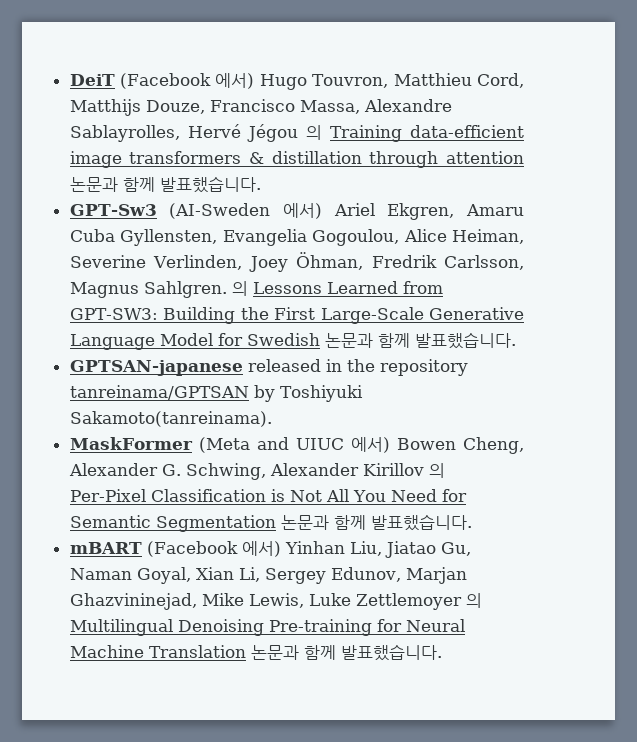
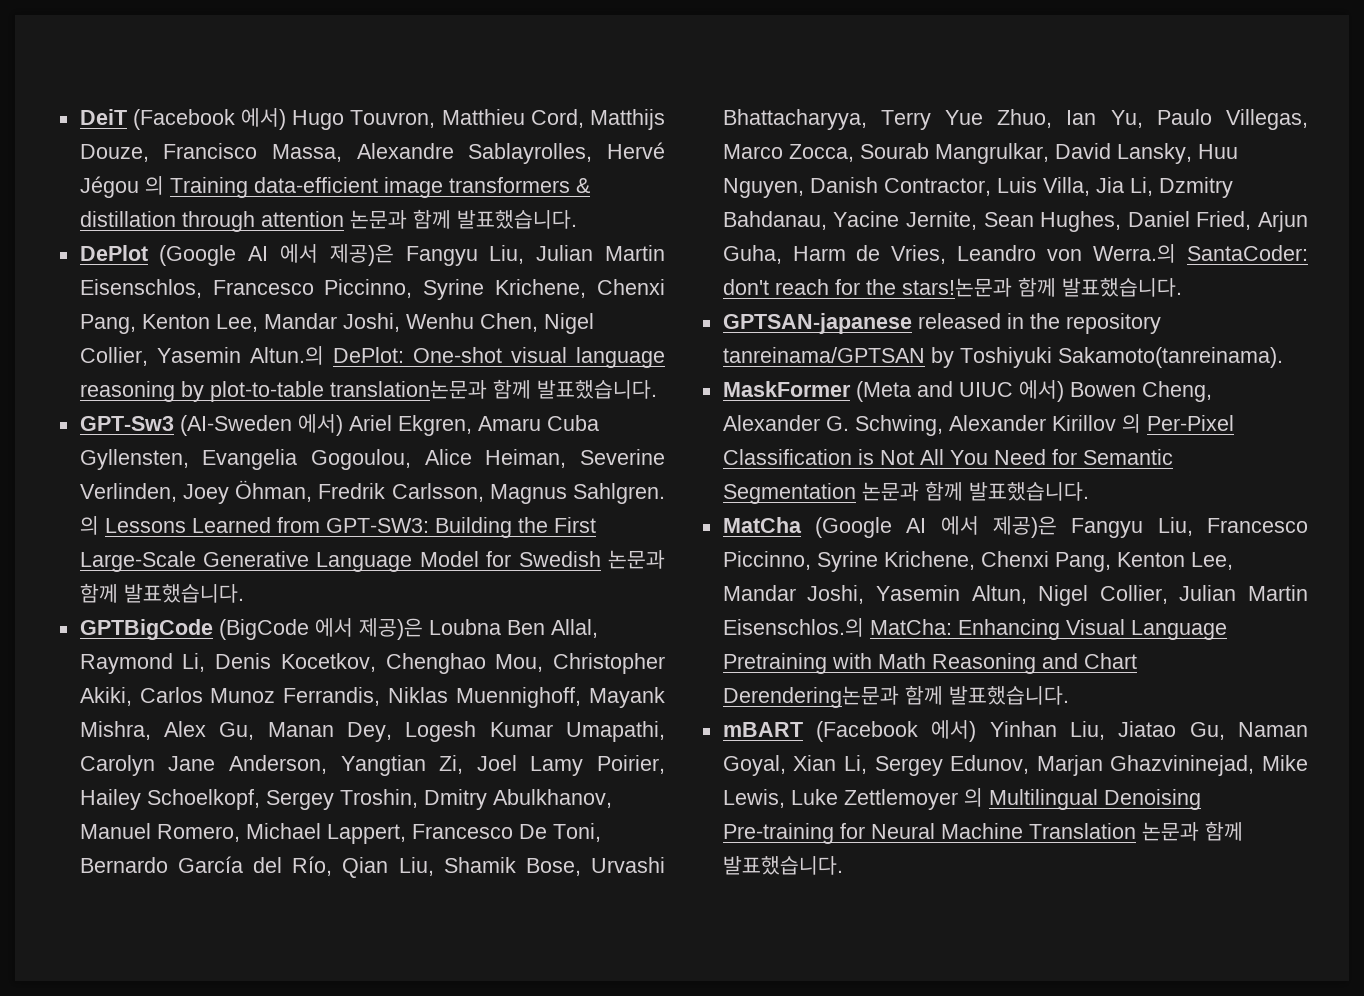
(261, 184) none -> [79,244,665,266] [79,279,665,300] [79,313,594,334] [79,346,665,368] [79,379,657,402] // DePlot (Google AI 에서 제공)은 Fangyu Liu, Julian Martin Eisenschlos, Francesco Piccinno, Syrine Krichene, Chenxi Pang, Kenton Lee, Mandar Joshi, Wenhu Chen, Nigel Collier, Yasemin Altun.의 DePlot: One-shot visual language reasoning by plot-to-table translation논문과 함께 발표했습니다.
(516, 340) none -> [79,618,598,640] [79,653,665,674] [79,687,665,708] [79,721,665,742] [79,755,665,776] [79,789,612,810] [79,823,601,844] [79,856,665,878] [722,109,1308,130] [722,143,1238,164] [722,177,1233,198] [722,211,1308,232] [722,244,1308,264] [722,277,1182,297] // GPTBigCode (BigCode 에서 제공)은 Loubna Ben Allal, Raymond Li, Denis Kocetkov, Chenghao Mou, Christopher Akiki, Carlos Munoz Ferrandis, Niklas Muennighoff, Mayank Mishra, Alex Gu, Manan Dey, Logesh Kumar Umapathi, Carolyn Jane Anderson, Yangtian Zi, Joel Lamy Poirier, Hailey Schoelkopf, Sergey Troshin, Dmitry Abulkhanov, Manuel Romero, Michael Lappert, Francesco De Toni, Bernardo García del Río, Qian Liu, Shamik Bose, Urvashi Bhattacharyya, Terry Yue Zhuo, Ian Yu, Paulo Villegas, Marco Zocca, Sourab Mangrulkar, David Lansky, Huu Nguyen, Danish Contractor, Luis Villa, Jia Li, Dzmitry Bahdanau, Yacine Jernite, Sean Hughes, Daniel Fried, Arjun Guha, Harm de Vries, Leandro von Werra.의 SantaCoder: don't reach for the stars!논문과 함께 발표했습니다.
(472, 522) none -> [722,516,1308,538] [722,551,1233,572] [722,585,1308,606] [722,618,1227,640] [722,653,1137,674] [722,685,1069,708] // MatCha (Google AI 에서 제공)은 Fangyu Liu, Francesco Piccinno, Syrine Krichene, Chenxi Pang, Kenton Lee, Mandar Joshi, Yasemin Altun, Nigel Collier, Julian Martin Eisenschlos.의 MatCha: Enhancing Visual Language Pretraining with Math Reasoning and Chart Derendering논문과 함께 발표했습니다.

